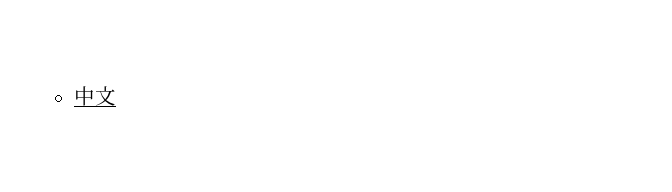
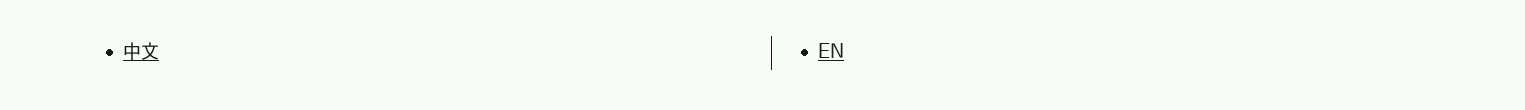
(116, 96) none -> [818,43,845,58] // EN

